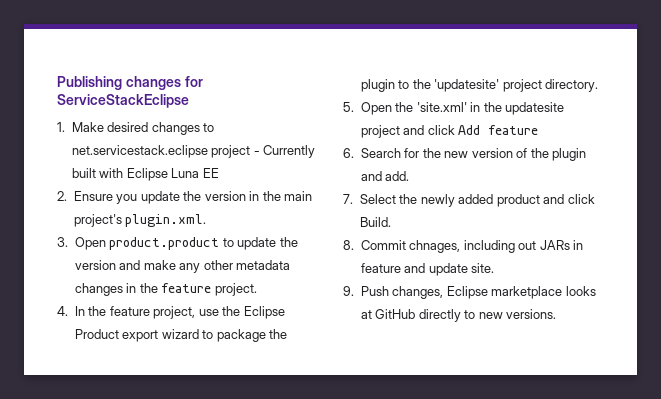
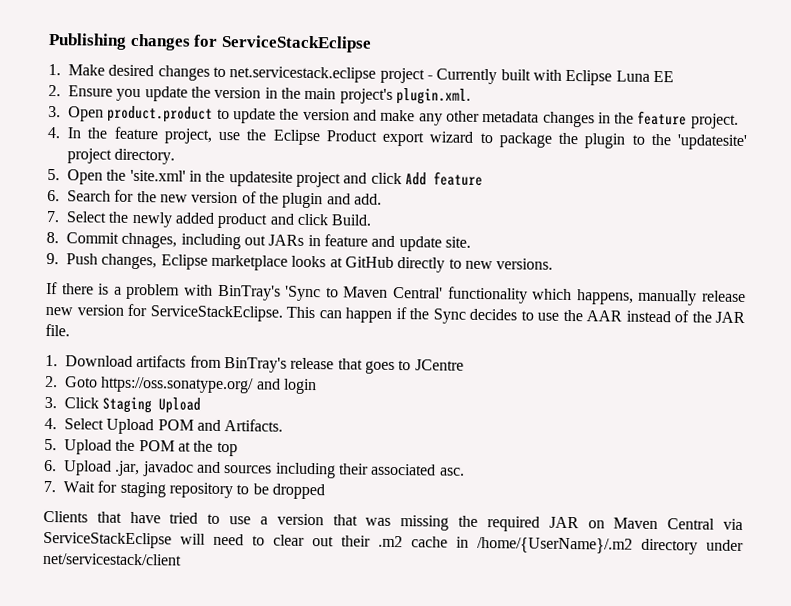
(557, 314) none -> [46,281,747,306] [45,303,745,324] [45,323,70,337] [45,354,464,374] [45,375,317,395] [44,396,202,414] [44,417,284,435] [44,438,238,457] [44,459,465,479] [43,480,325,500] [43,510,743,532] [43,531,744,555] [42,552,182,566] // If there is a problem with BinTray's 'Sync to Maven Central' functionality which happens, manually release new version for ServiceStackEclipse. This can happen if the Sync decides to use the AAR instead of the JAR file. // 1. Download artifacts from BinTray's release that goes to JCentre // 2. Goto https://oss.sonatype.org/ and login // 3. Click Staging Upload // 4. Select Upload POM and Artifacts. // 5. Upload the POM at the top // 6. Upload .jar, javadoc and sources including their associated asc. // 7. Wait for staging repository to be dropped // Clients that have tried to use a version that was missing the required JAR on Maven Central via ServiceStackEclipse will need to clear out their .m2 cache in /home/{UserName}/.m2 directory under net/servicestack/client

